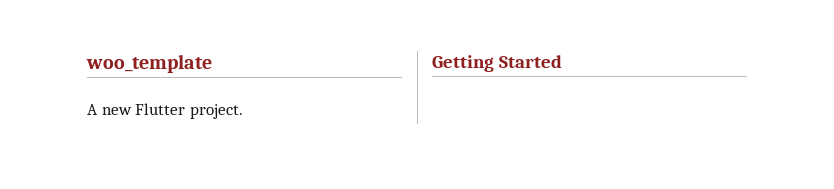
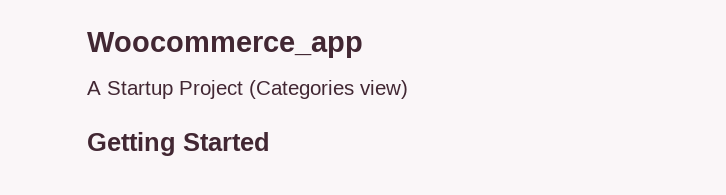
[86,54,212,73] woo_template -> [87,32,363,58] Woocommerce_app
[101,103,243,119] new Flutter project. -> [107,80,408,99] Startup Project (Categories view)

